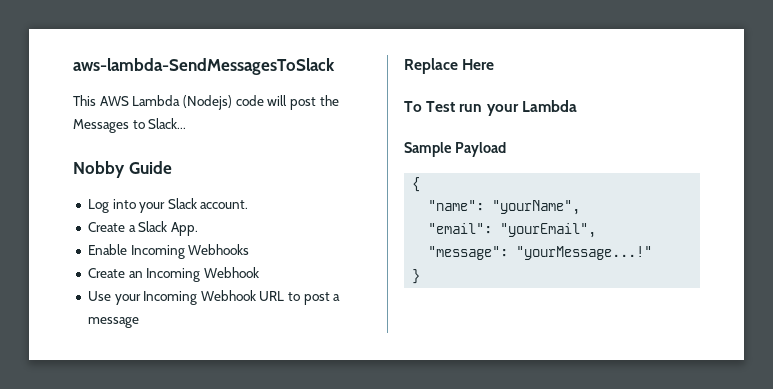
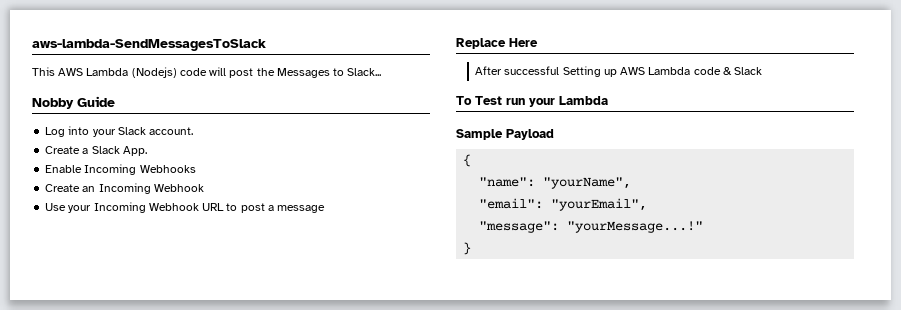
(495, 64) none -> [475,66,763,77] // After successful Setting up AWS Lambda code & Slack

